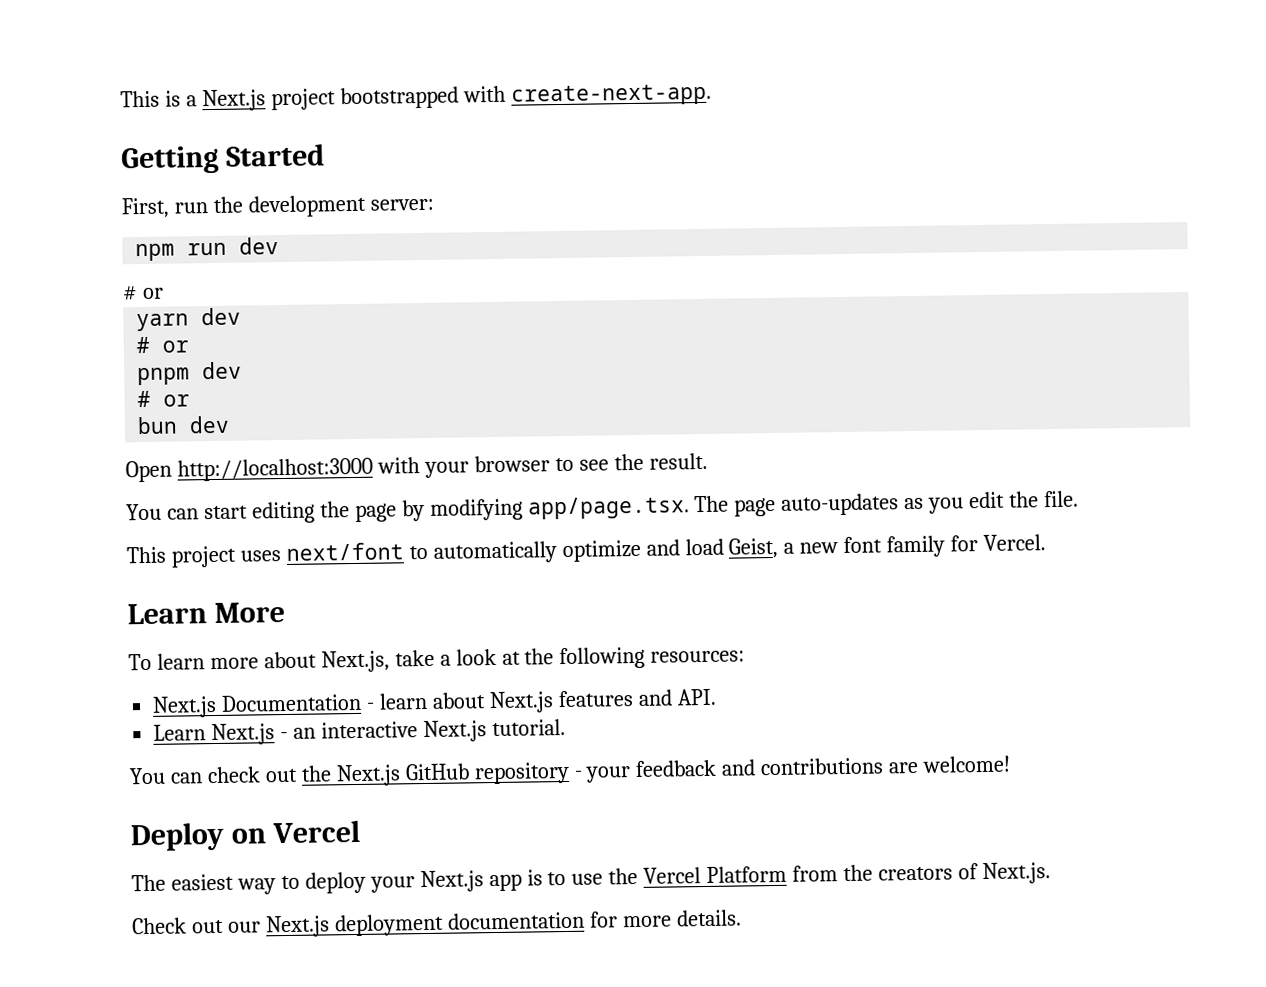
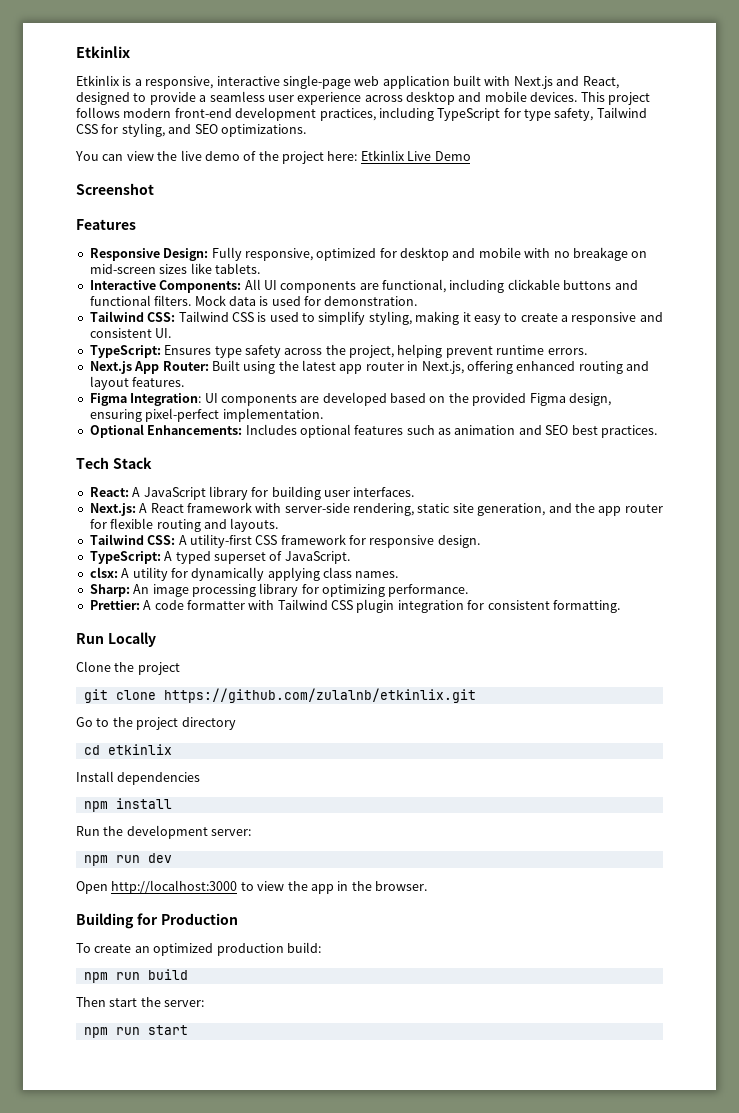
[120,83,712,112] [120,143,325,175] [121,197,208,219] This is a Next.js project bootstrapped with create-next-app. // Getting Started // First, run -> [76,46,130,58] [76,75,619,89] [76,91,650,105] [76,107,647,121] [76,123,306,137] [75,150,471,164] [76,183,154,195] [76,219,136,230] [89,247,648,261] [89,263,260,274] [89,279,638,293] [89,295,418,306] [89,311,663,325] [89,328,172,338] [89,344,587,358] [89,360,649,374] [89,376,185,390] [89,392,611,406] [89,408,323,422] [89,424,657,438] [76,457,152,469] [89,486,415,500] [89,502,663,516] [89,518,279,532] [89,534,480,548] [89,551,350,564] [89,567,399,581] [89,583,469,597] [89,599,620,613] [76,632,156,647] [76,661,180,675] [83,688,476,703] [76,717,236,730] [83,744,172,755] [76,771,201,785] [83,798,172,812] [76,826,100,836] Etkinlix // Etkinlix is a responsive, interactive single-page web application built with Next.js and React, designed to provide a seamless user experience across desktop and mobile devices. This project follows modern front-end development practices, including TypeScript for type safety, Tailwind CSS for styling, and SEO optimizations. // You can view the live demo of the project here: Etkinlix Live Demo // Screenshot // Features // Responsive Design: Fully responsive, optimized for desktop and mobile with no breakage on mid-screen sizes like tablets. // Interactive Components: All UI components are functional, including clickable buttons and functional filters. Mock data is used for demonstration. // Tailwind CSS: Tailwind CSS is used to simplify styling, making it easy to create a responsive and consistent UI. // TypeScript: Ensures type safety across the project, helping prevent runtime errors. // Next.js App Router: Built using the latest app router in Next.js, offering enhanced routing and layout features. // Figma Integration: UI components are developed based on the provided Figma design, ensuring pixel-perfect implementation. // Optional Enhancements: Includes optional features such as animation and SEO best practices. // Tech Stack // React: A JavaScript library for building user interfaces. // Next.js: A React framework with server-side rendering, static site generation, and the app router for flexible routing and layouts. // Tailwind CSS: A utility-first CSS framework for responsive design. // TypeScript: A typed superset of JavaScript. // clsx: A utility for dynamically applying class names. // Sharp: An image processing library for optimizing performance. // Prettier: A code formatter with Tailwind CSS plugin integration for consistent formatting. // Run Locally // Clone the project // git clone https://github.com/zulalnb/etkinlix.git // Go to the project directory // cd etkinlix // Install dependencies // npm install // Run
[122,285,164,301] [136,307,242,332] [136,336,190,354] [137,361,243,386] [137,390,191,408] [137,415,231,435] [125,452,708,483] [126,490,1080,524] [126,534,1047,568] [127,601,285,625] [128,646,746,673] [152,688,717,718] [153,718,566,746] [129,755,1012,787] [130,819,360,852] [131,862,1051,895] [132,909,742,938] # or // yarn dev // # or // pnpm dev // # or // bun dev // Open http://localhost:3000 with your browser to see the result. // You can start editing the page by modifying app/page.tsx. The page auto-updates as you edit the file. // This project uses next/font to automatically optimize and load Geist, a new font family for Vercel. // Learn More // To learn more about Next.js, take a look at the following resources: // Next.js Documentation - learn about Next.js features and API. // Learn Next.js - an interactive Next.js tutorial. // You can check out the Next.js GitHub repository - your feedback and contributions are welcome! // Deploy on Vercel // The easiest way to deploy your Next.js app is to use the Vercel Platform from the creators of Next.js. // Check out our Next.js deployment documentation for more details. -> [76,880,427,894] [76,913,238,929] [76,942,321,956] [83,969,188,983] [76,997,205,1007] [83,1025,188,1038] Open http://localhost:3000 to view the app in the browser. // Building for Production // To create an optimized production build: // npm run build // Then start the server: // npm run start

